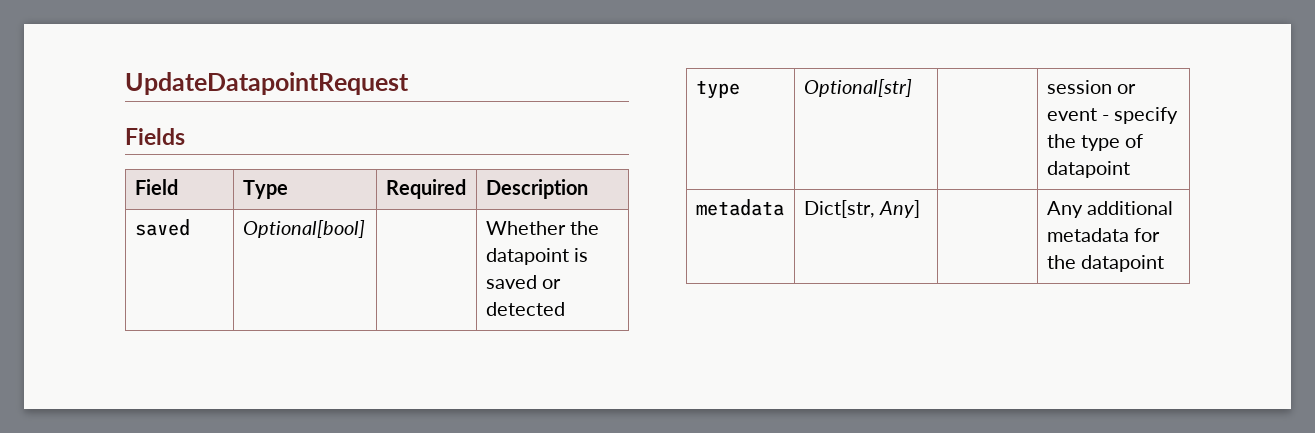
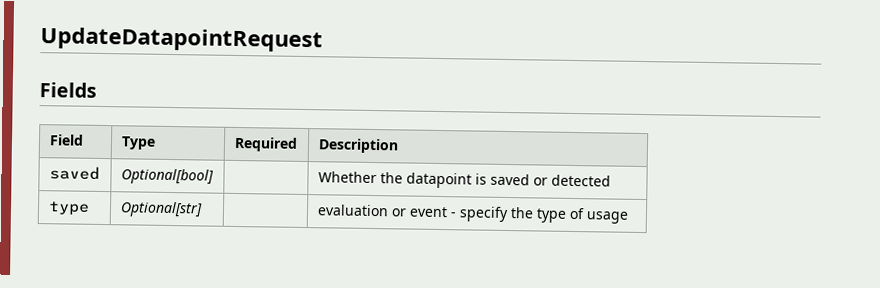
[1046,80,1112,94] session -> [316,204,389,217] evaluation
[1046,161,1130,178] [695,199,784,216] [803,200,921,218] [1046,201,1174,218] [1046,228,1161,242] [1046,255,1165,272] datapoint // metadata | Dict[str, Any] | | Any additional metadata for the datapoint -> [585,211,629,224] usage

